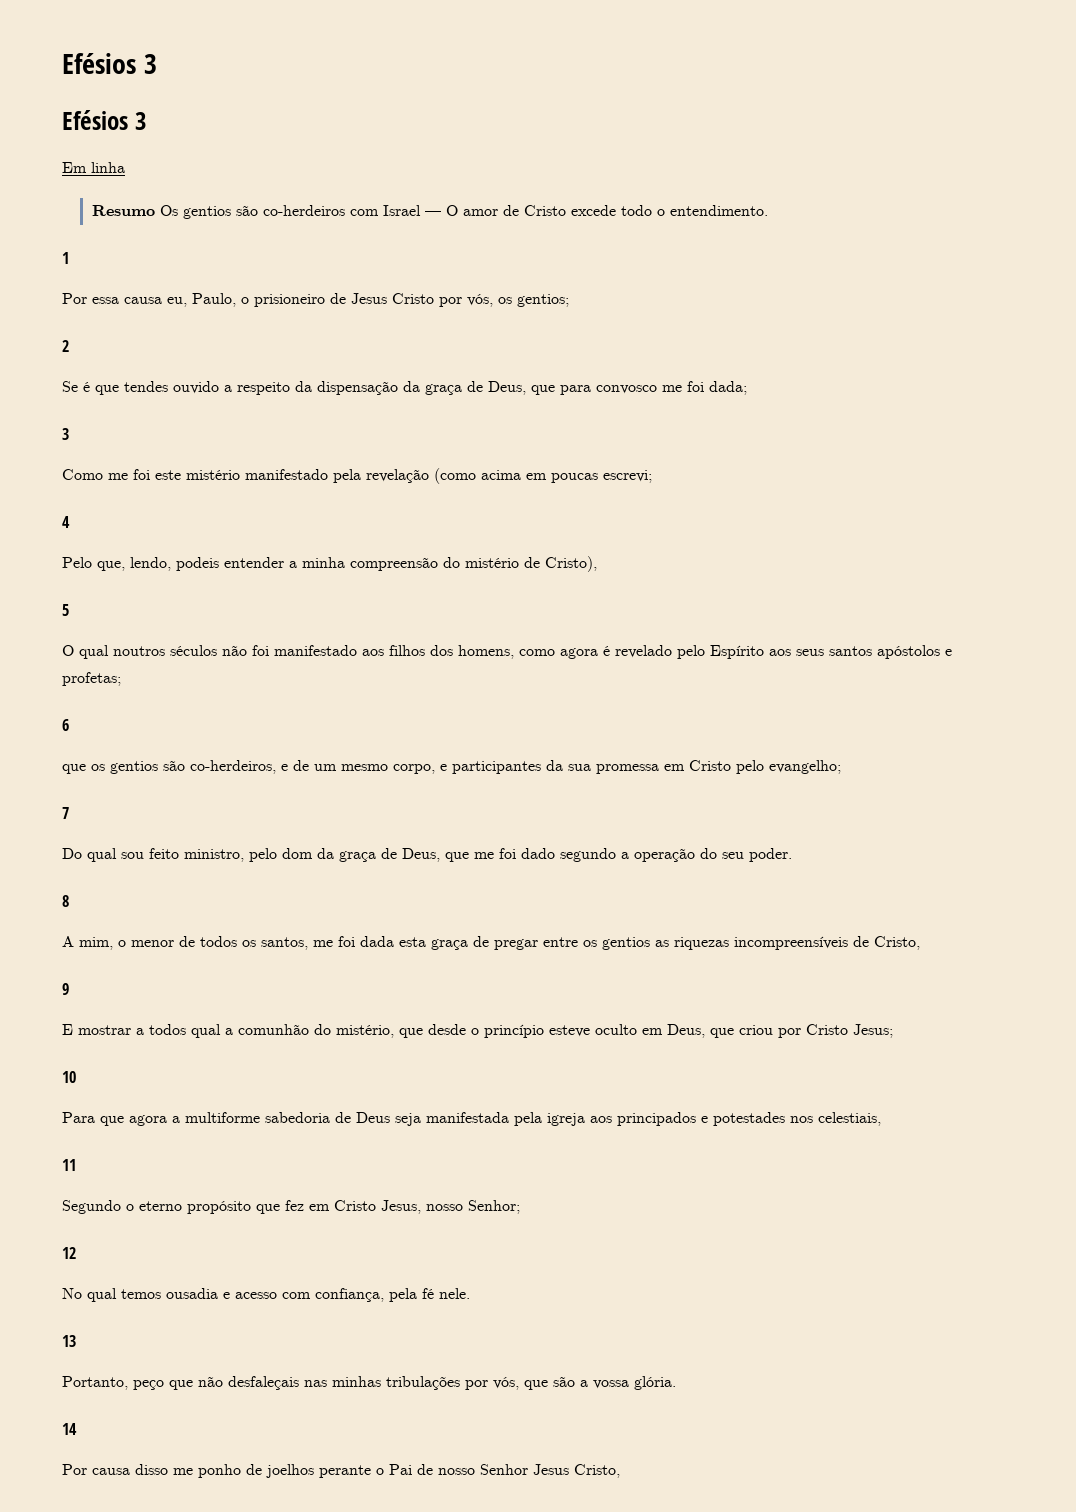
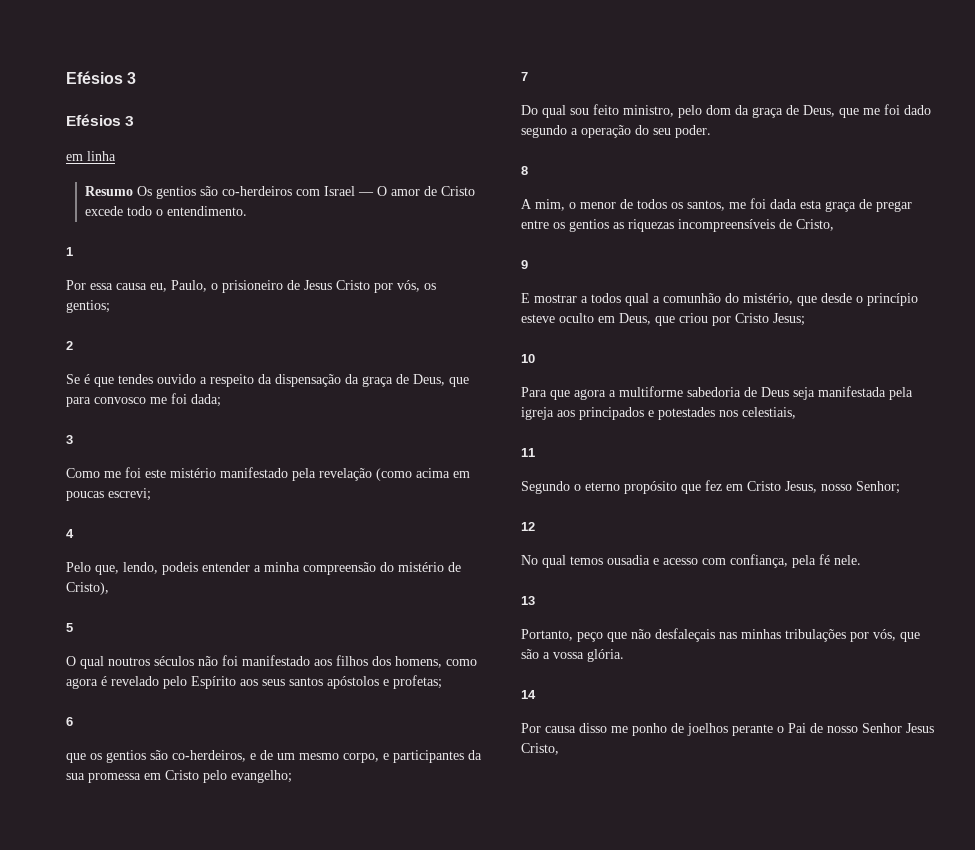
[62,162,87,173] Em -> [66,154,83,161] em

